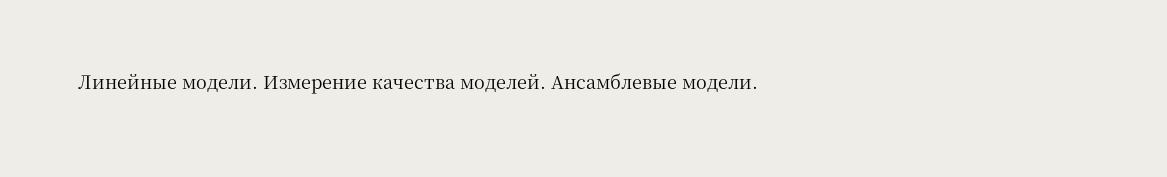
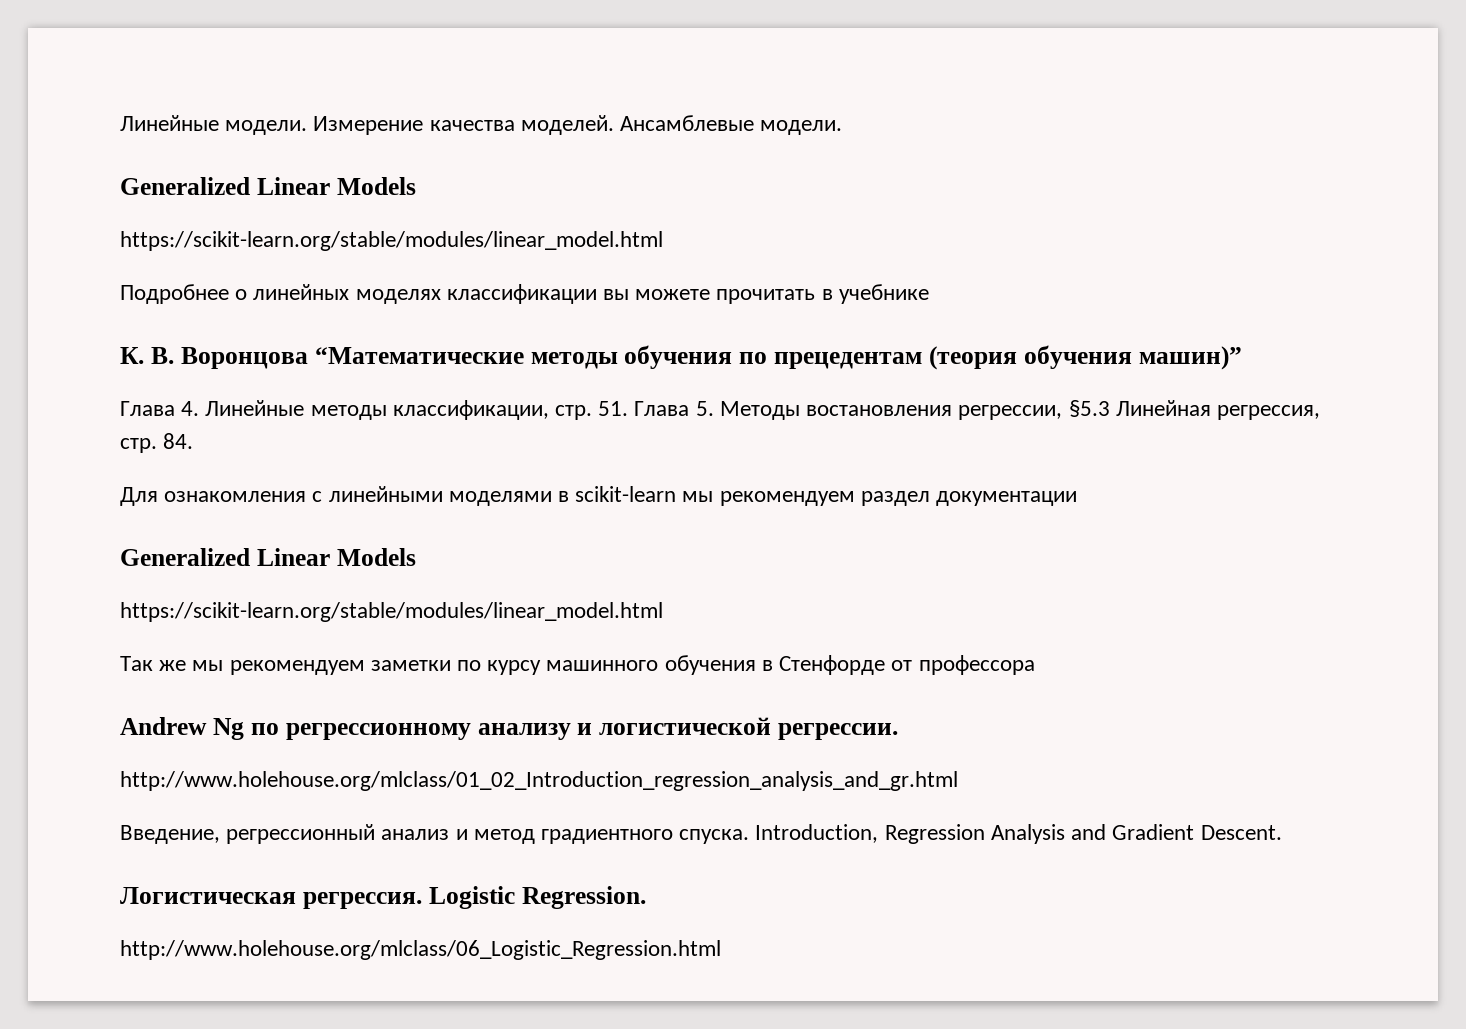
(758, 85) none -> [120,177,416,195] [120,231,663,251] [120,284,929,304] [120,345,1242,370] [120,400,1320,420] [120,433,194,453] [120,486,1078,506] [120,548,416,566] [120,602,663,622] [120,655,1035,675] [120,717,899,740] [120,771,958,791] [120,824,1282,844] [120,886,646,909] [120,940,721,960] // Generalized Linear Models // https://scikit-learn.org/stable/modules/linear_model.html // Подробнее о линейных моделях классификации вы можете прочитать в учебнике // К. В. Воронцова “Математические методы обучения по прецедентам (теория обучения машин)” // Глава 4. Линейные методы классификации, стр. 51. Глава 5. Методы востановления регрессии, §5.3 Линейная регрессия, стр. 84. // Для ознакомления с линейными моделями в scikit-learn мы рекомендуем раздел документации // Generalized Linear Models // https://scikit-learn.org/stable/modules/linear_model.html // Так же мы рекомендуем заметки по курсу машинного обучения в Стенфорде от профессора // Andrew Ng по регрессионному анализу и логистической регрессии. // http://www.holehouse.org/mlclass/01_02_Introduction_regression_analysis_and_gr.html // Введение, регрессионный анализ и метод градиентного спуска. Introduction, Regression Analysis and Gradient Descent. // Логистическая регрессия. Logistic Regression. // http://www.holehouse.org/mlclass/06_Logistic_Regression.html

